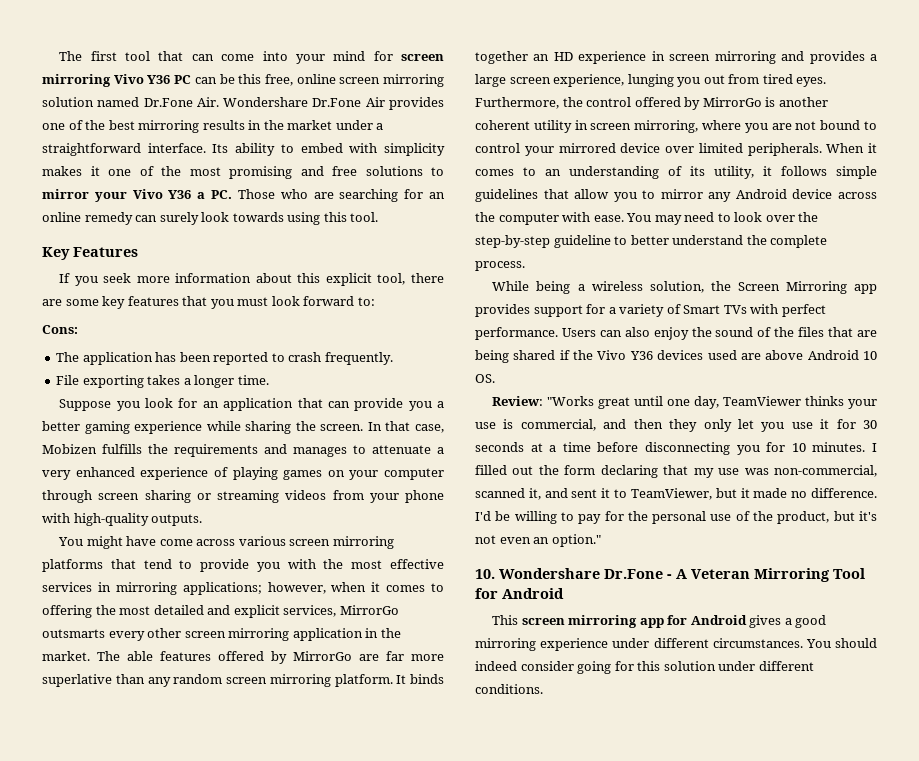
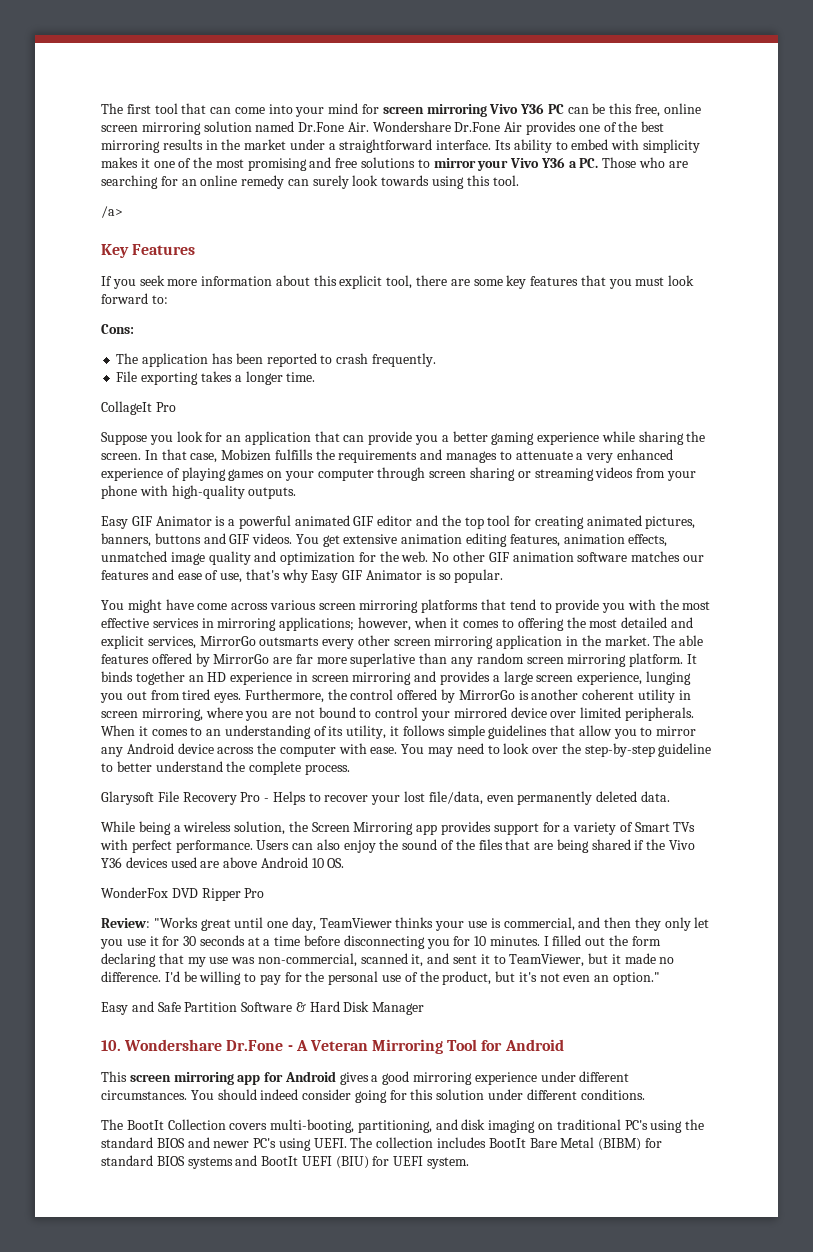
(379, 217) none -> [101,206,123,218] // /a>
(269, 380) none -> [101,401,176,415] // CollageIt Pro
(203, 520) none -> [101,515,696,529] [101,533,668,547] [101,551,704,565] [101,569,504,583] // Easy GIF Animator is a powerful animated GIF editor and the top tool for creating animated pictures, banners, buttons and GIF videos. You get extensive animation editing features, animation effects, unmatched image quality and optimization for the web. No other GIF animation software matches our features and ease of use, that's why Easy GIF Animator is so popular.
(525, 266) none -> [101,791,670,805] // Glarysoft File Recovery Pro - Helps to recover your lost file/data, even permanently deleted data.
(495, 378) none -> [101,887,265,901] // WonderFox DVD Ripper Pro
(601, 540) none -> [101,1001,425,1015] // Easy and Safe Partition Software & Hard Disk Manager
(543, 689) none -> [101,1119,705,1133] [101,1137,662,1151] [101,1155,470,1169] // The BootIt Collection covers multi-booting, partitioning, and disk imaging on traditional PC's using the standard BIOS and newer PC's using UEFI. The collection includes BootIt Bare Metal (BIBM) for standard BIOS systems and BootIt UEFI (BIU) for UEFI system.

